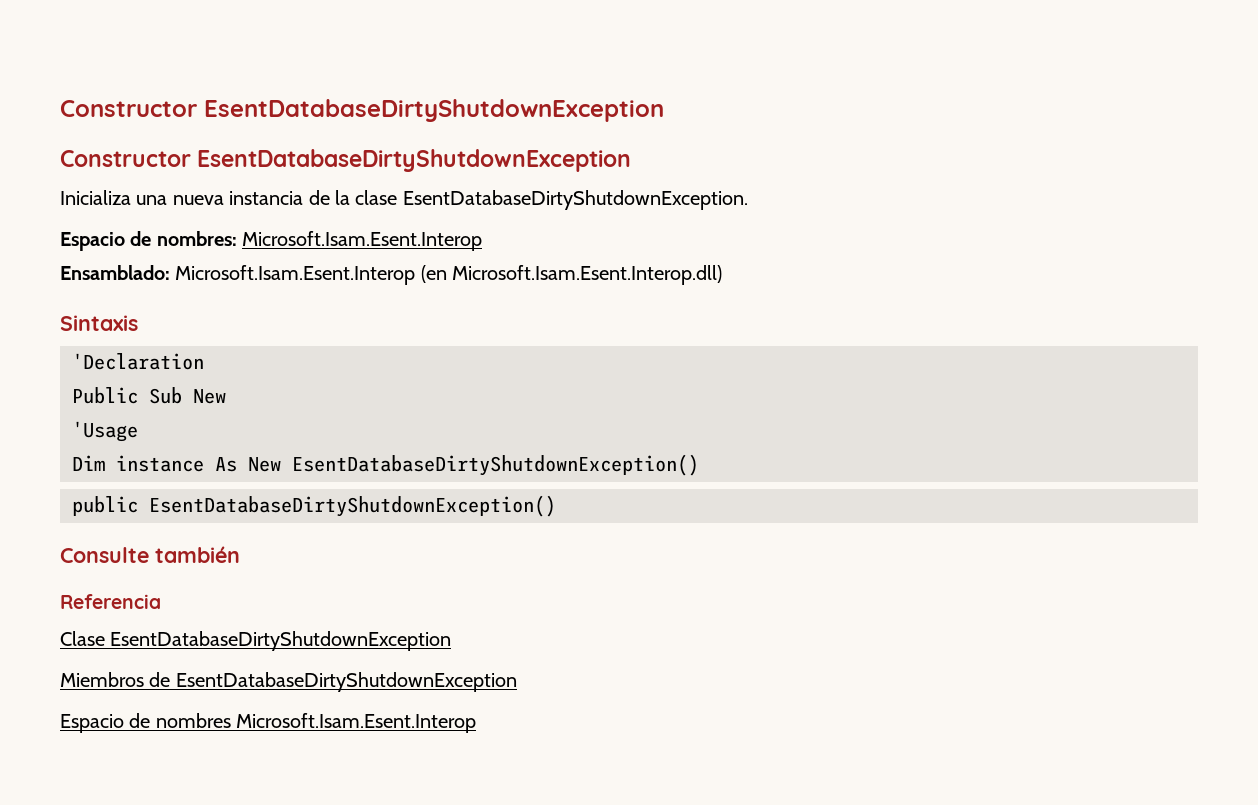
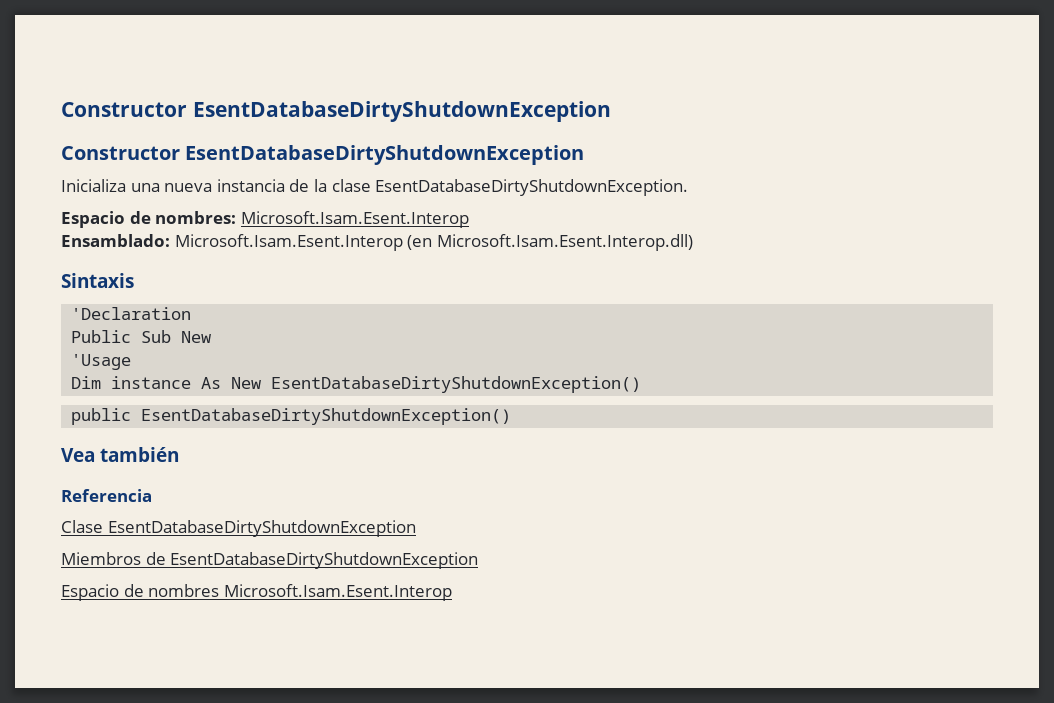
[60,547,149,563] Consulte -> [61,448,95,462] Vea

